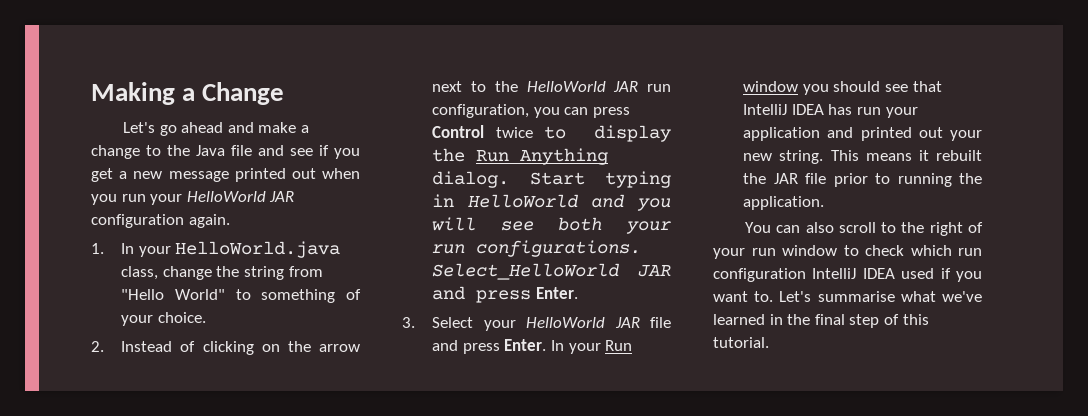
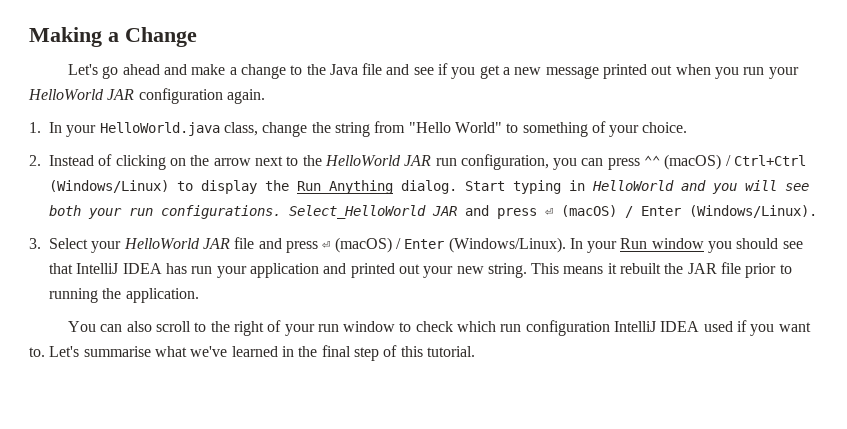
[432,125,533,138] Control twice -> [644,154,807,170] [49,180,169,193] ⌃⌃ (macOS) / Ctrl+Ctrl (Windows/Linux)
[535,287,578,299] Enter. -> [545,205,817,218] ⏎ (macOS) / Enter (Windows/Linux).
[504,339,547,351] Enter. -> [322,237,566,253] ⏎ (macOS) / Enter (Windows/Linux).

